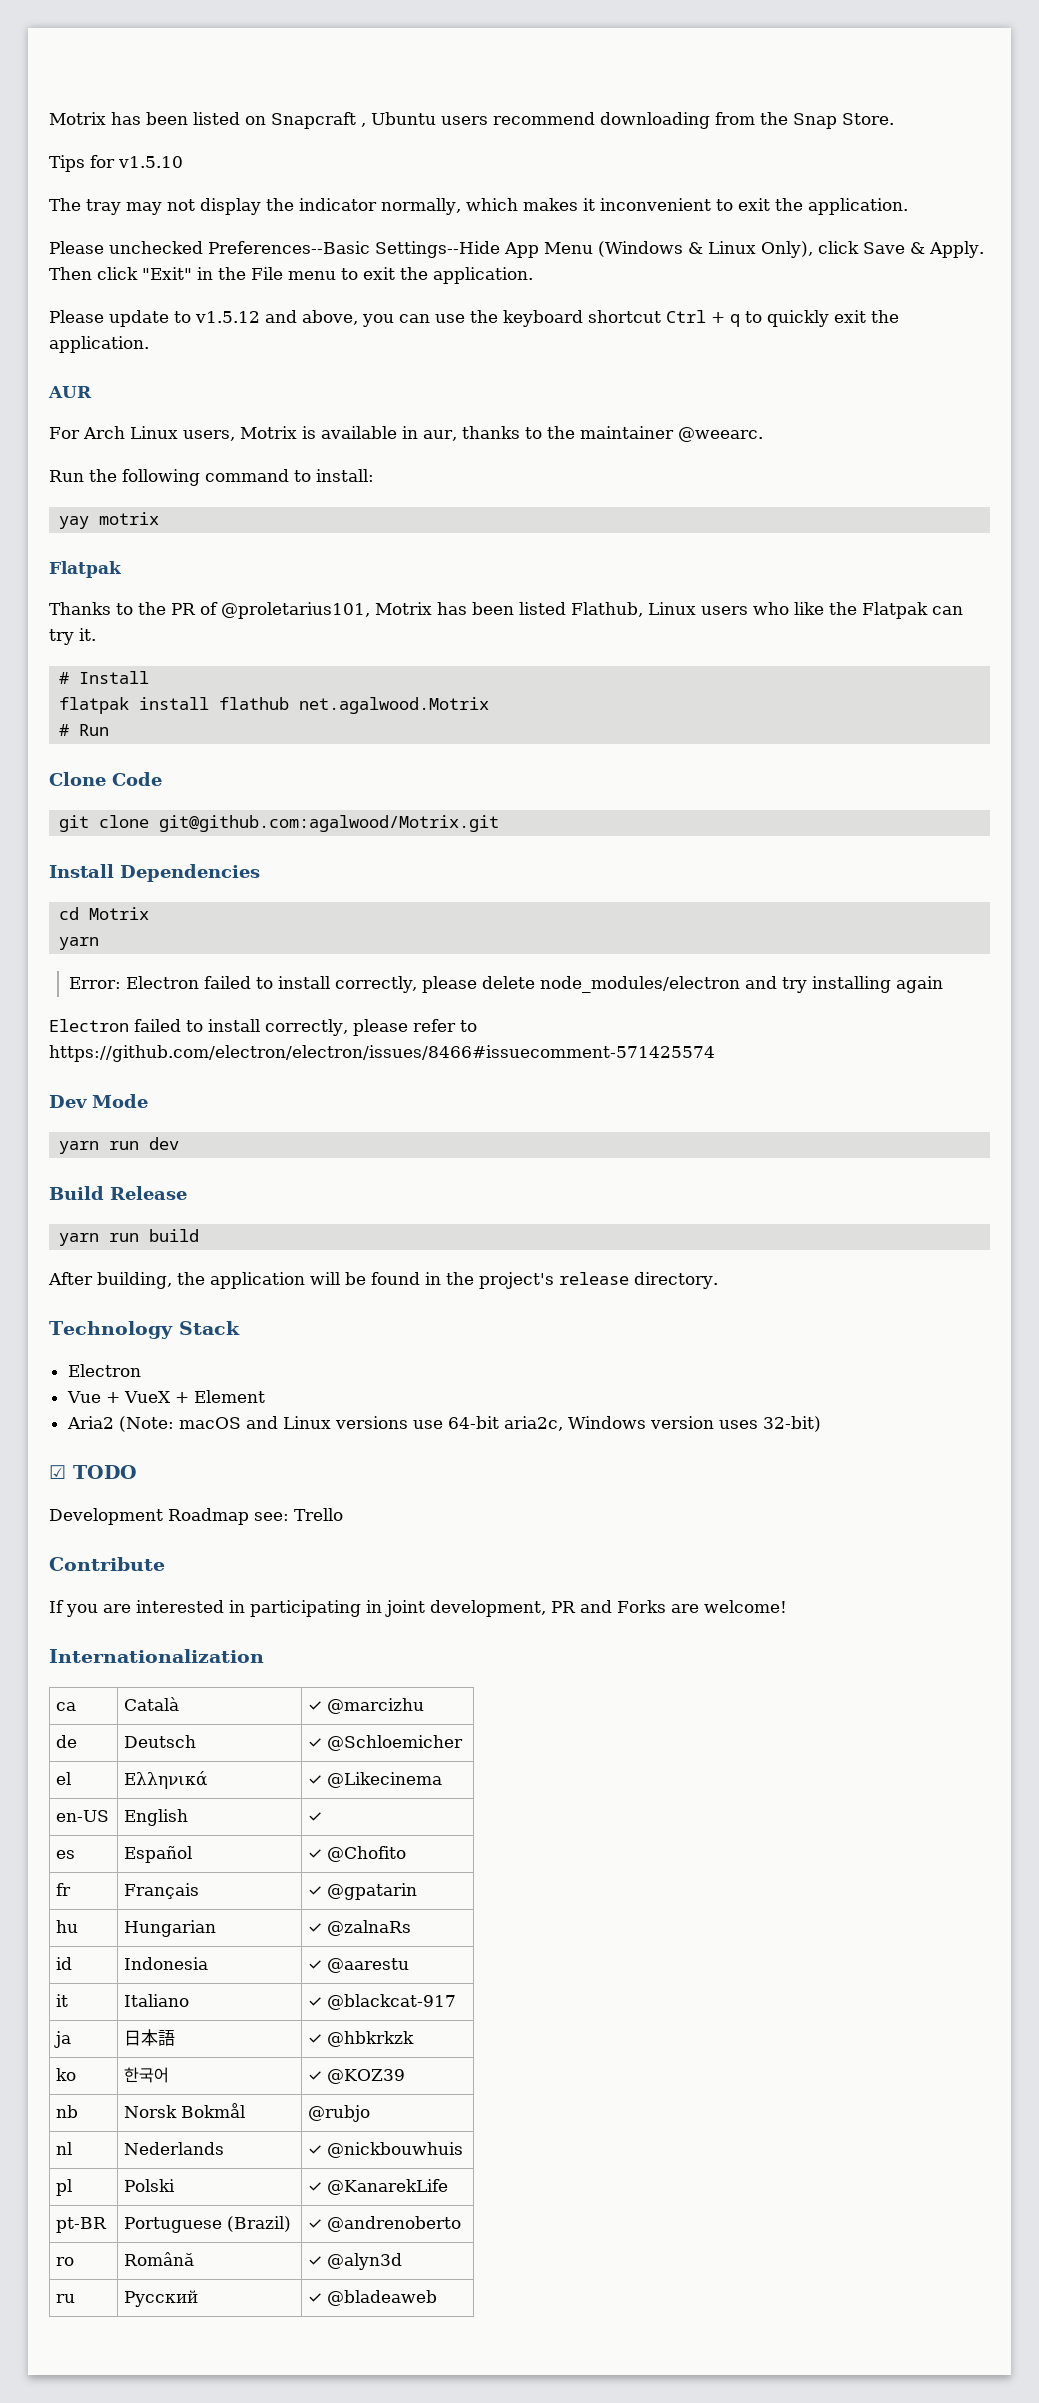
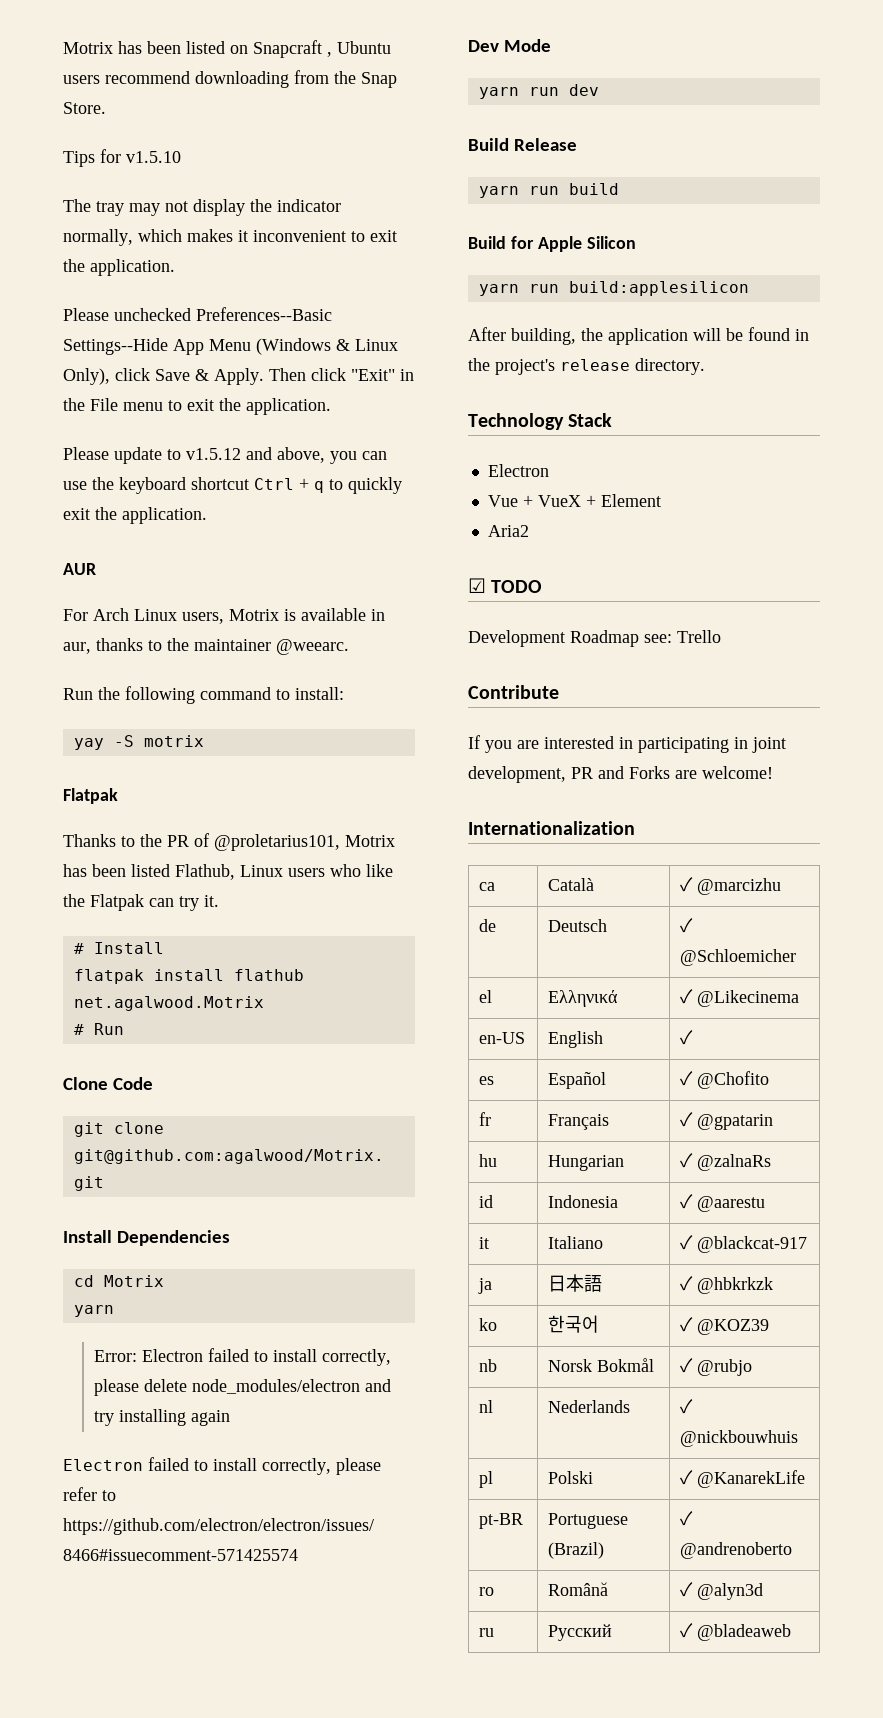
(90, 522) none -> [113,735,134,747] -S
(200, 1235) none -> [468,236,636,252] [478,281,749,296] // Build for Apple Silicon // yarn run build:applesilicon
[118,1416,821,1432] (Note: macOS and Linux versions use 64-bit aria2c, Windows version uses 32-bit) -> (529, 531) none
(246, 2110) none -> [680,1358,694,1373] ✓

